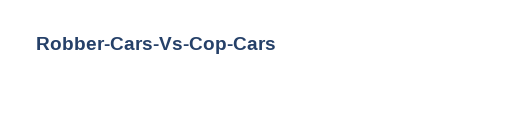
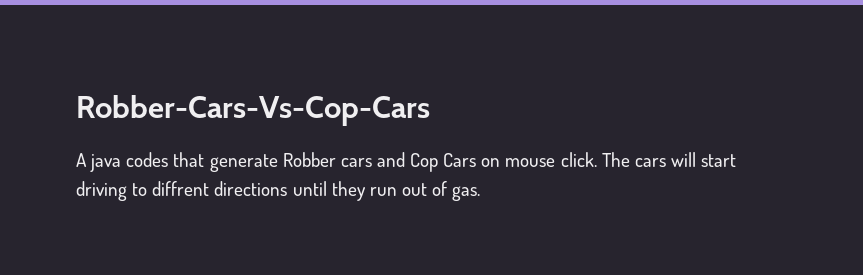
(276, 45) none -> [76,152,737,172] [76,181,481,201] // A java codes that generate Robber cars and Cop Cars on mouse click. The cars will start driving to diffrent directions until they run out of gas.

